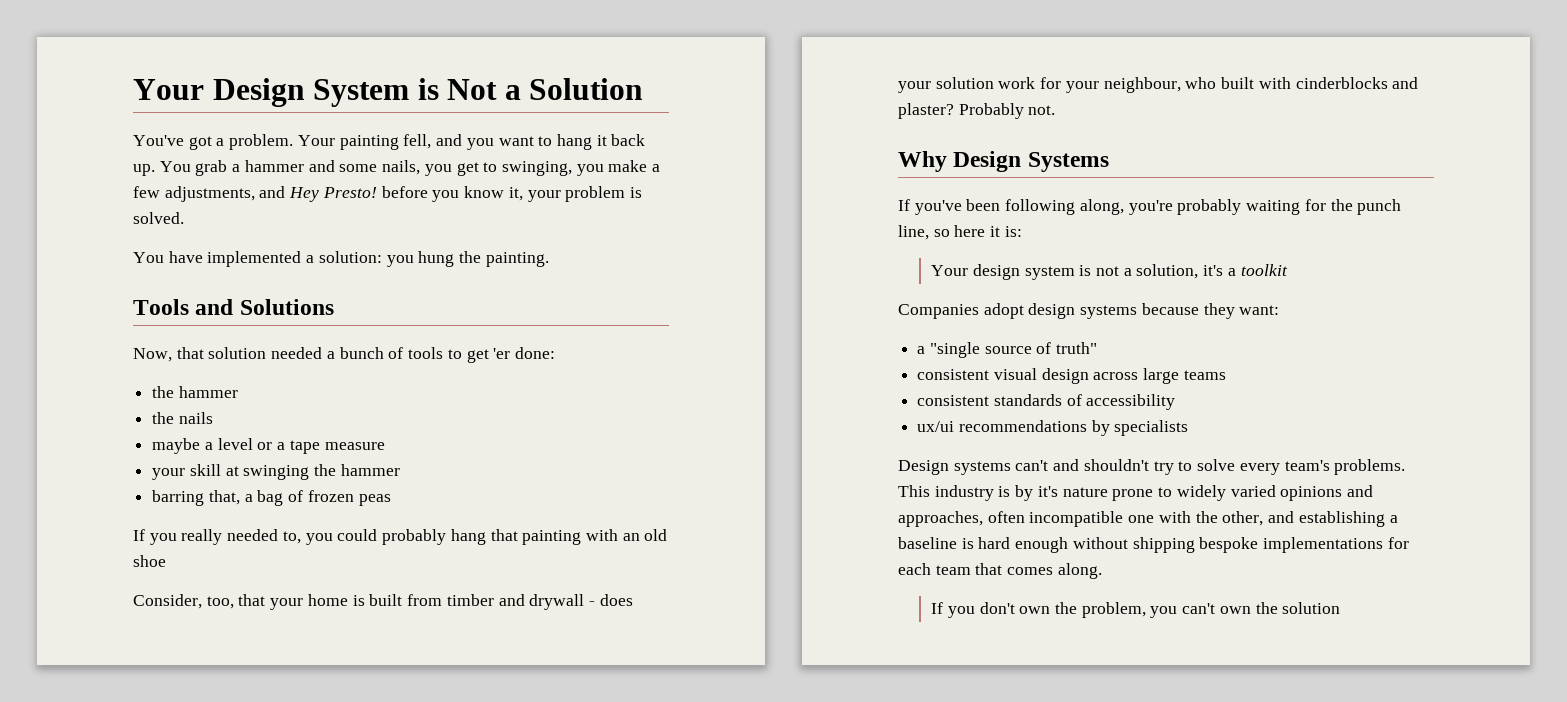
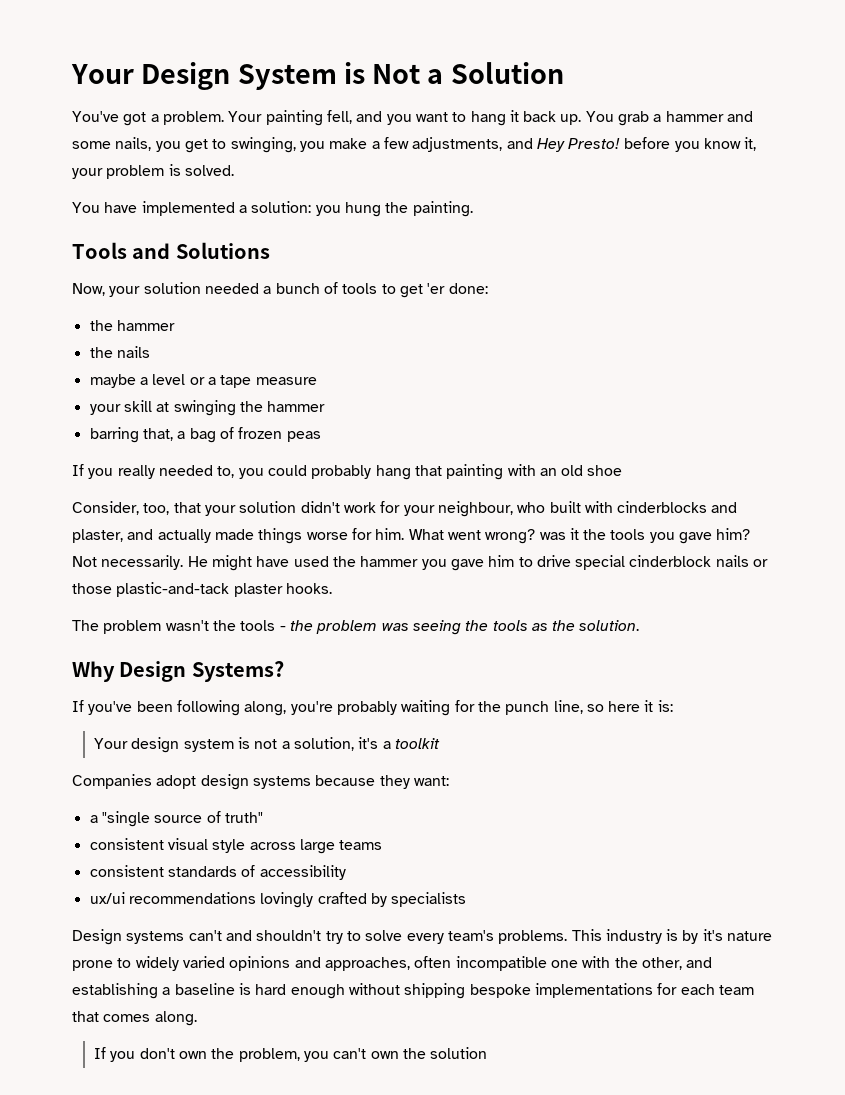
[176,347,204,359] that -> [109,286,141,297] your
[307,594,633,610] [898,77,994,93] home is built from timber and drywall - does your solution -> [239,501,340,513] solution didn't
[898,103,1056,119] plaster? Probably not. -> [72,528,751,544] [72,555,769,571] [72,582,332,597] [72,620,640,635] plaster, and actually made things worse for him. What went wrong? was it the tools you gave him? Not necessarily. He might have used the hammer you gave him to drive special cinderblock nails or those plastic-and-tack plaster hooks. // The problem wasn't the tools - the problem was seeing the tools as the solution.
[1027,152,1109,172] Systems -> [191,661,284,682] Systems?
[1041,368,1089,384] design -> [212,839,246,853] style
(1087, 426) none -> [260,892,367,908] lovingly crafted

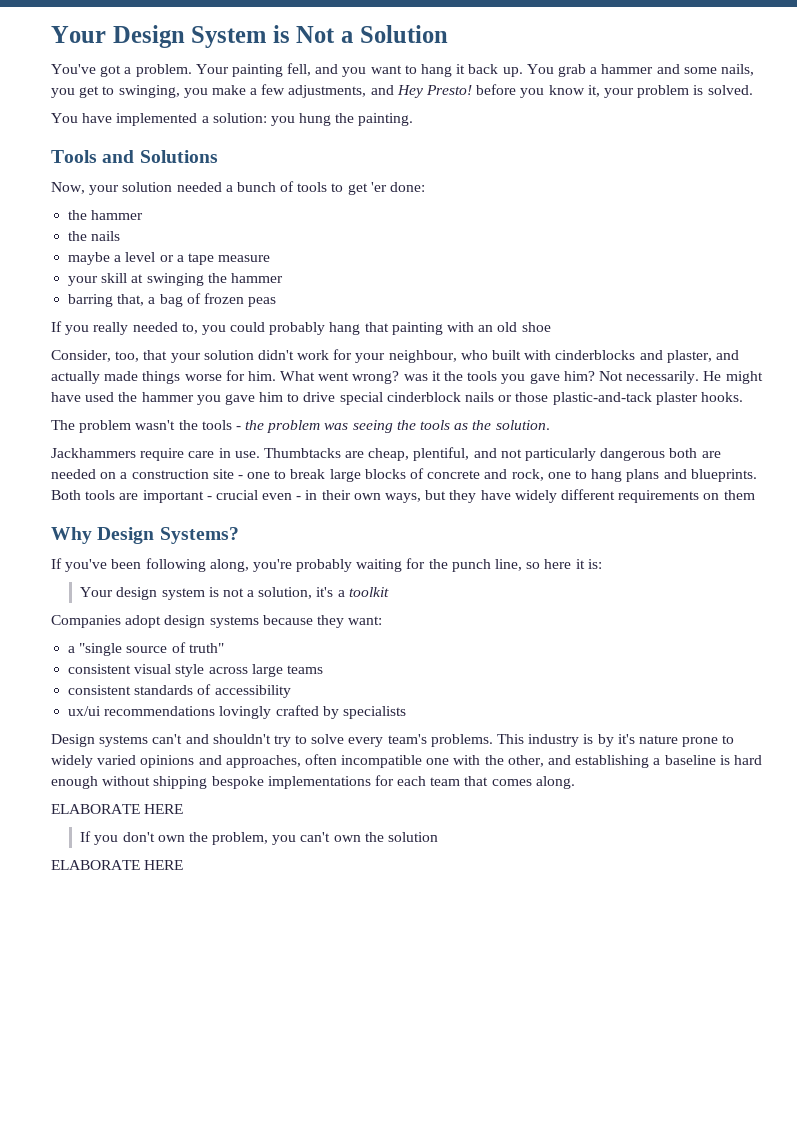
(640, 625) none -> [51,447,721,461] [51,468,757,482] [51,489,755,503] // Jackhammers require care in use. Thumbtacks are cheap, plentiful, and not particularly dangerous both are needed on a construction site - one to break large blocks of concrete and rock, one to hang plans and blueprints. Both tools are important - crucial even - in their own ways, but they have widely different requirements on them
(197, 1018) none -> [51,804,184,814] // ELABORATE HERE
(488, 1053) none -> [51,860,184,870] // ELABORATE HERE

